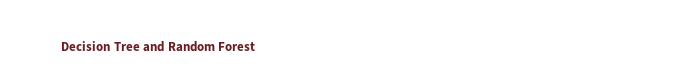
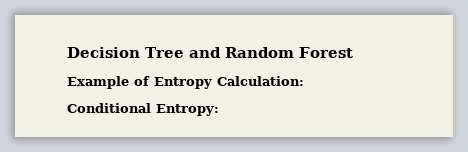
(256, 46) none -> [67,76,304,89] [67,103,219,116] // Example of Entropy Calculation: // Conditional Entropy:

